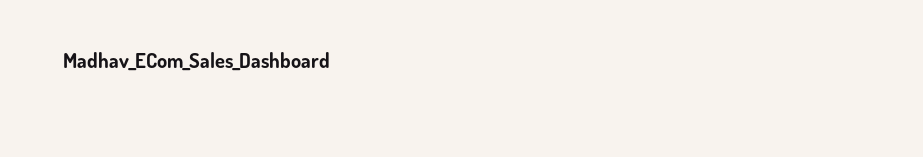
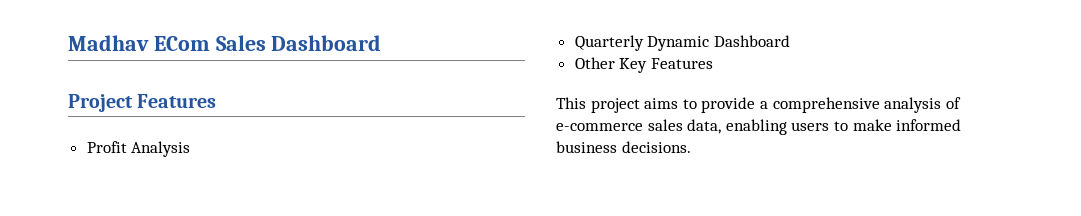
[63,52,330,71] Madhav_ECom_Sales_Dashboard -> [68,35,382,51] [68,94,217,112] [86,141,191,157] [574,35,790,51] [574,57,713,73] [556,97,961,113] [556,119,962,135] [556,141,691,153] Madhav ECom Sales Dashboard // Project Features // Profit Analysis // Quarterly Dynamic Dashboard // Other Key Features // This project aims to provide a comprehensive analysis of e-commerce sales data, enabling users to make informed business decisions.

